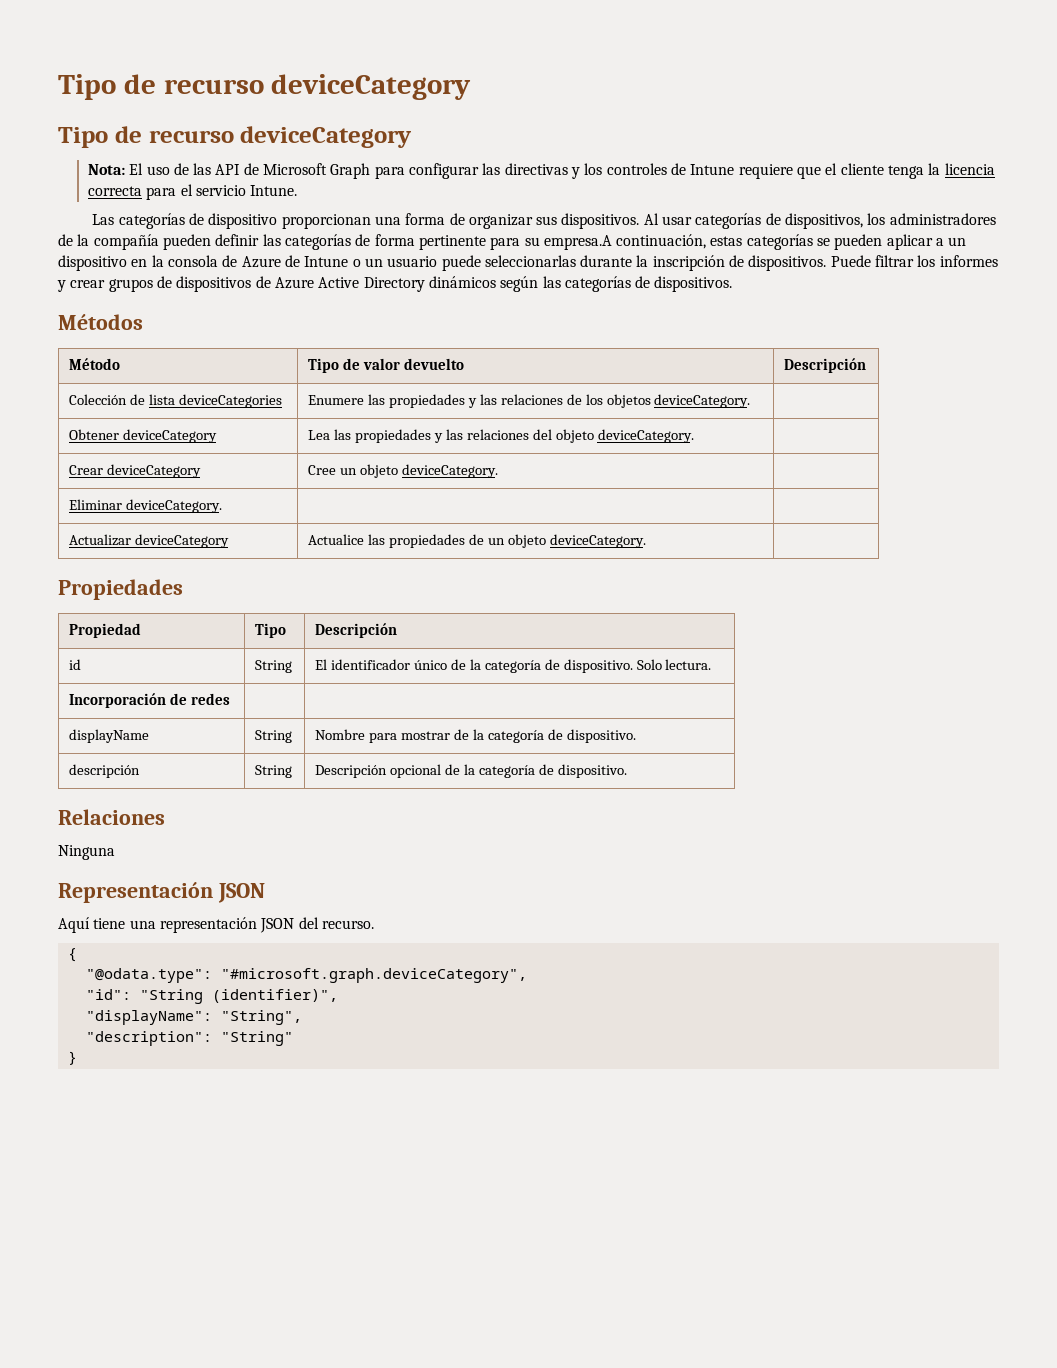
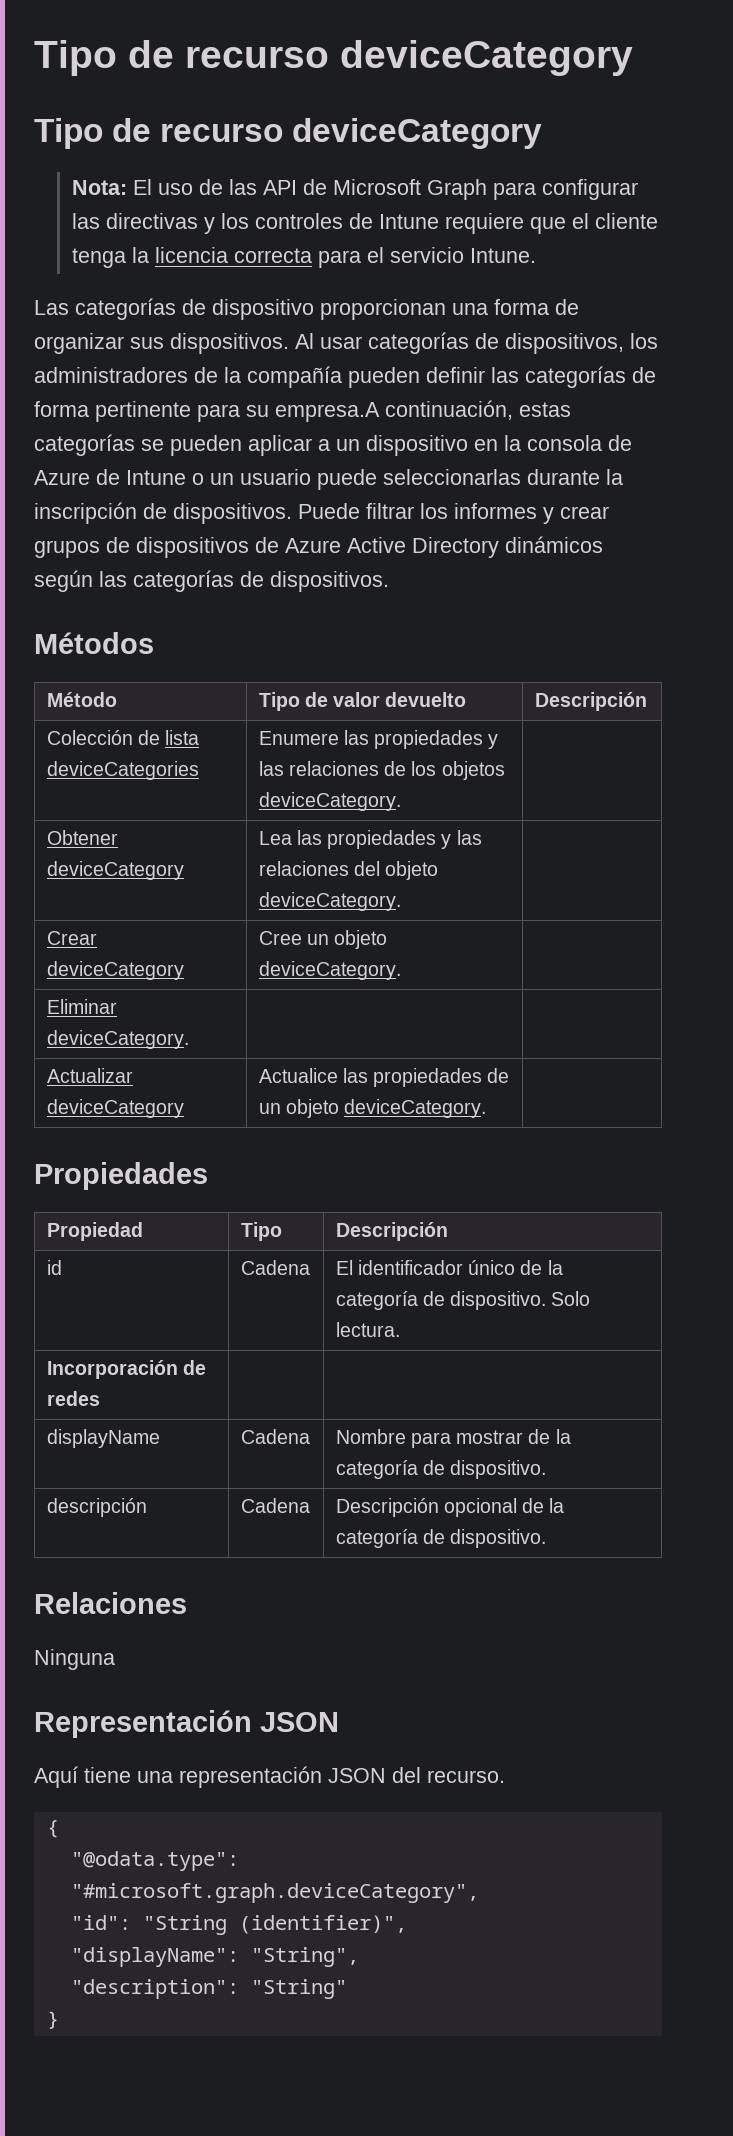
[255,660,293,673] String -> [240,1260,310,1275] Cadena
[255,730,293,743] String -> [240,1429,310,1444] Cadena
[255,765,293,778] String -> [240,1498,310,1513] Cadena

